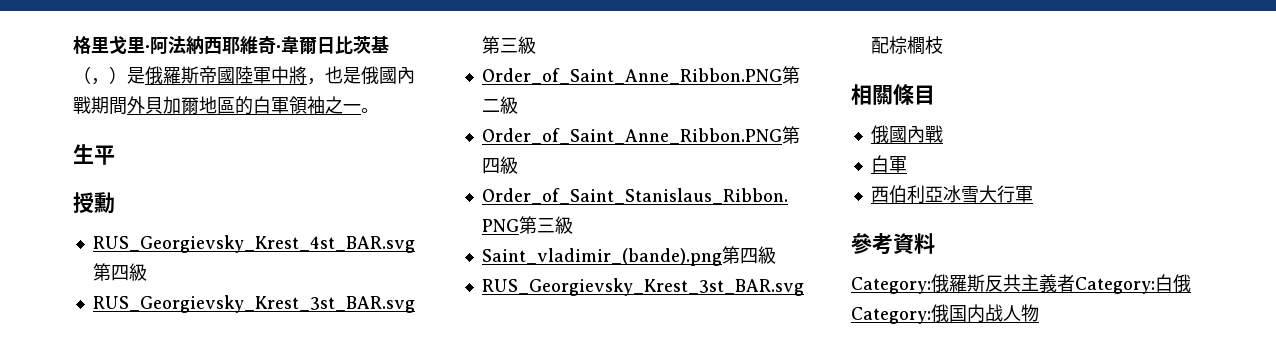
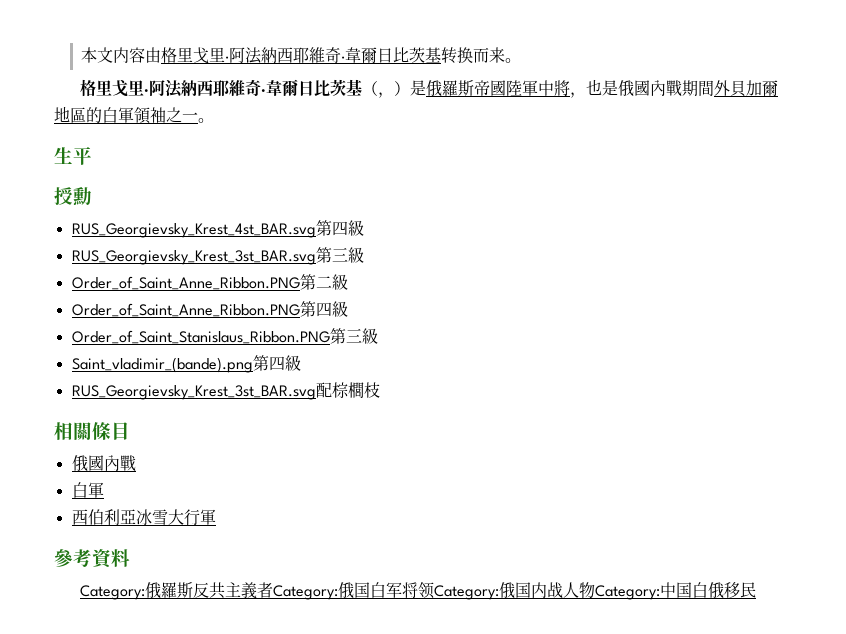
(73, 45) none -> [81,47,522,64] 本文内容由格里戈里·阿法納西耶維奇·韋爾日比茨基转换而来。 //
[1155,274,1191,293] 白俄 -> [338,582,436,599] 俄国白军将领
(1039, 313) none -> [595,582,757,600] Category:中国白俄移民

